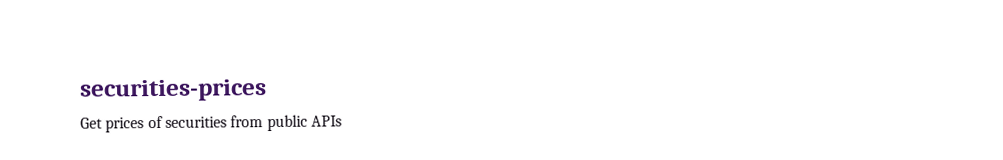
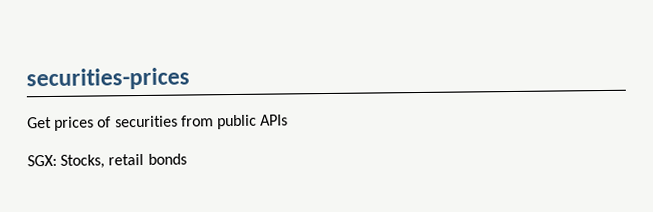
(342, 121) none -> [27,153,187,169] // SGX: Stocks, retail bonds

